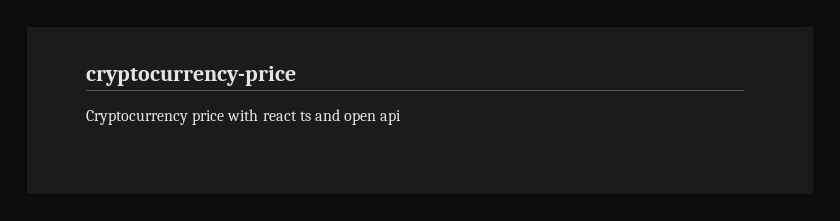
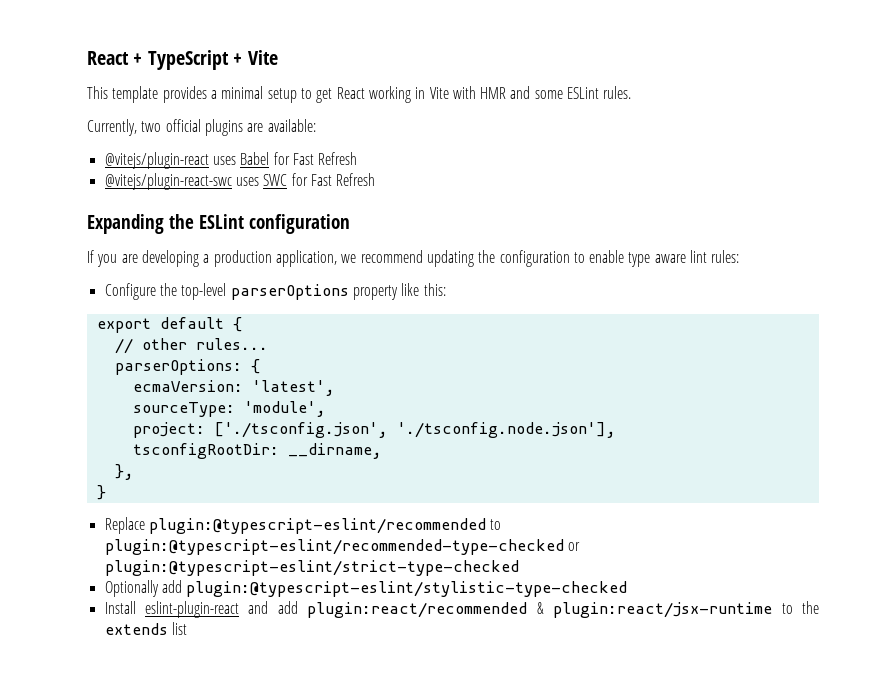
[86,66,296,86] [86,109,402,125] cryptocurrency-price // Cryptocurrency price with react ts and open api -> [87,50,278,70] [87,86,632,103] [87,119,316,136] [104,152,358,169] [104,173,376,190] [87,214,350,234] [87,250,740,267] [104,283,446,300] [96,317,242,333] [114,338,268,354] [114,359,260,375] [132,380,335,396] [132,401,326,417] [132,422,616,438] [132,443,382,459] [114,464,134,480] [96,485,106,500] [104,517,502,534] [104,539,580,555] [104,560,519,576] [104,580,628,597] [104,601,819,618] [104,622,187,635] React + TypeScript + Vite // This template provides a minimal setup to get React working in Vite with HMR and some ESLint rules. // Currently, two official plugins are available: // @vitejs/plugin-react uses Babel for Fast Refresh // @vitejs/plugin-react-swc uses SWC for Fast Refresh // Expanding the ESLint configuration // If you are developing a production application, we recommend updating the configuration to enable type aware lint rules: // Configure the top-level parserOptions property like this: // export default { // // other rules... // parserOptions: { // ecmaVersion: 'latest', // sourceType: 'module', // project: ['./tsconfig.json', './tsconfig.node.json'], // tsconfigRootDir: __dirname, // }, // } // Replace plugin:@typescript-eslint/recommended to plugin:@typescript-eslint/recommended-type-checked or plugin:@typescript-eslint/strict-type-checked // Optionally add plugin:@typescript-eslint/stylistic-type-checked // Install eslint-plugin-react and add plugin:react/recommended & plugin:react/jsx-runtime to the extends list

